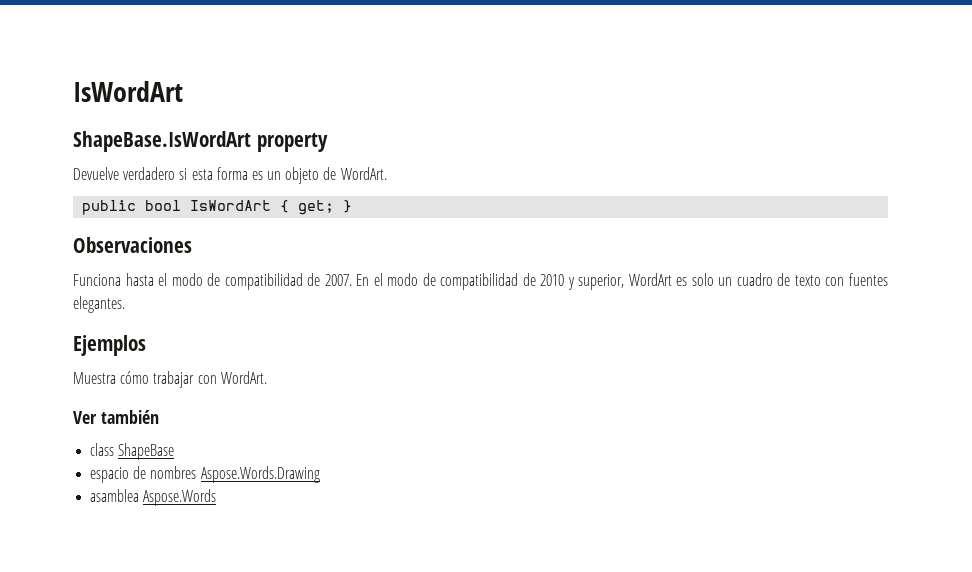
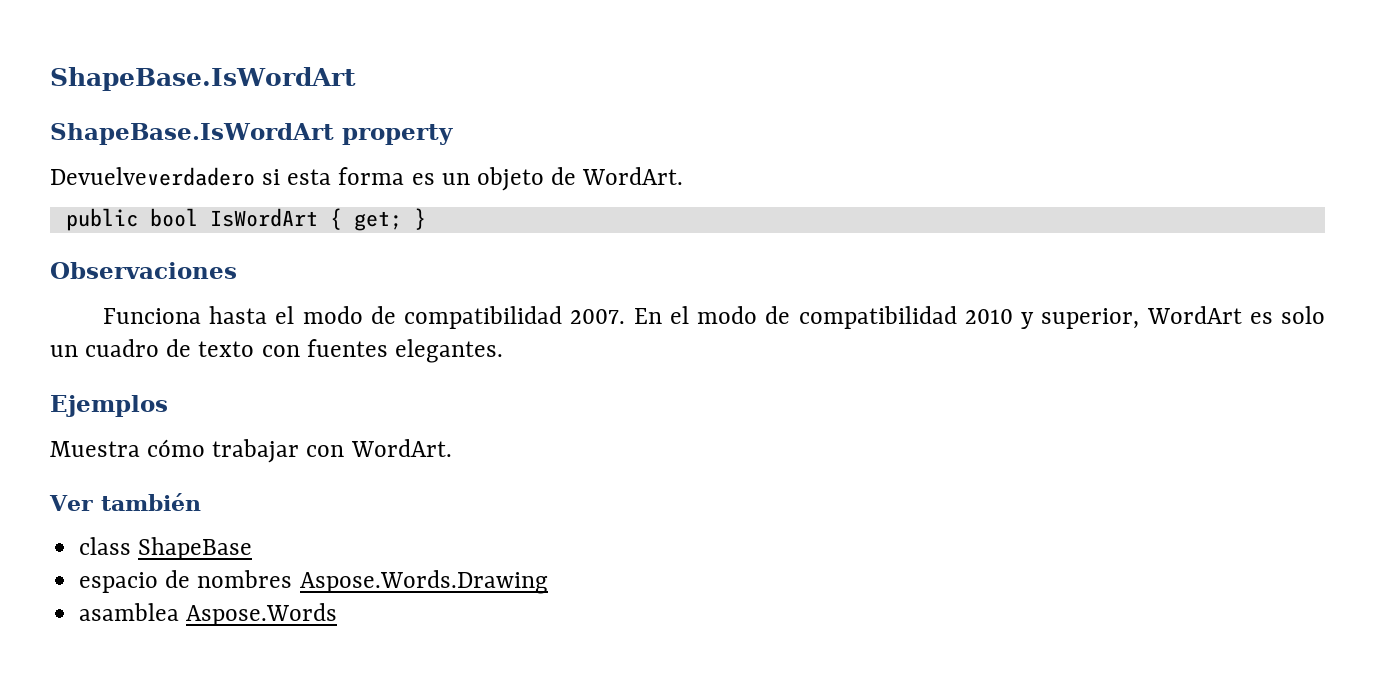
[73,81,183,102] IsWordArt -> [50,67,356,91] ShapeBase.IsWordArt
[73,167,176,180] Devuelve verdadero -> [50,167,255,186] Devuelveverdadero
[307,273,321,286] de -> (563, 317) none
[522,273,536,286] de -> (957, 317) none

